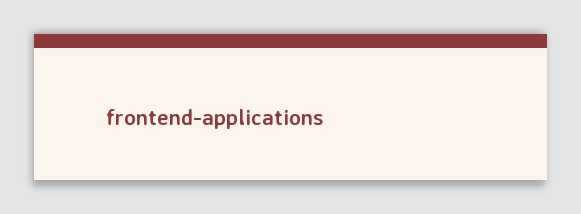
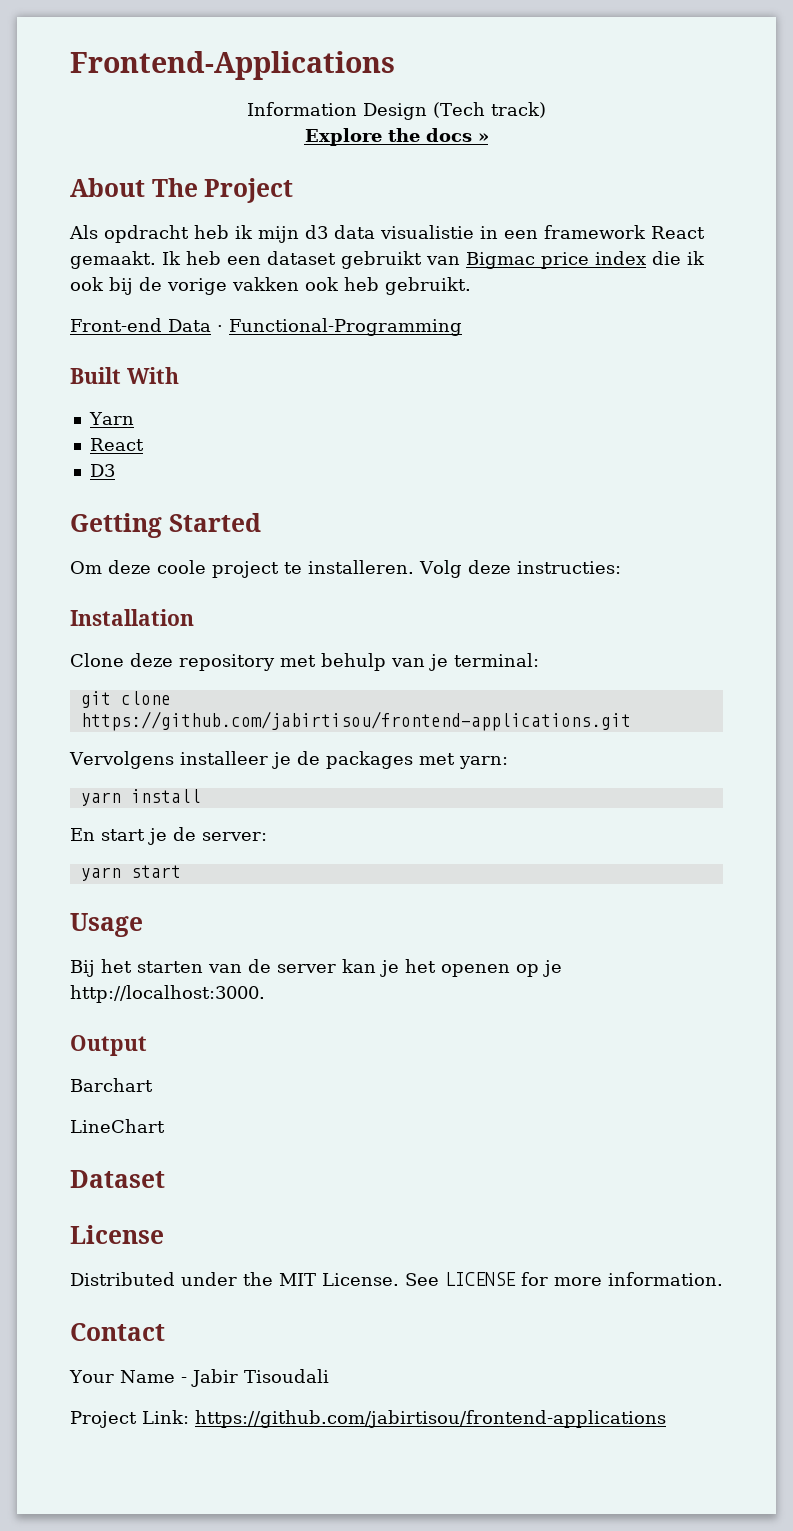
[106,109,324,129] frontend-applications -> [70,51,395,80] [247,102,546,120] [304,128,489,146] [70,178,294,203] [69,225,705,243] [70,251,705,269] [70,277,471,295] [70,318,462,336] [70,367,179,384] [88,412,134,425] [89,438,144,451] [89,464,115,477] [70,513,261,538] [70,560,621,578] [70,609,194,626] [70,653,539,671] [80,691,171,708] [80,711,631,731] [69,751,508,769] [80,789,201,806] [70,827,267,845] [80,865,181,881] [70,913,143,937] [70,959,562,977] [70,985,265,1003] [70,1035,147,1056] [70,1078,153,1092] [70,1119,165,1133] [70,1170,165,1188] [70,1225,164,1244] [70,1272,723,1286] [70,1323,165,1341] [69,1369,329,1387] [70,1410,666,1428] Frontend-Applications // Information Design (Tech track) // Explore the docs » // About The Project // Als opdracht heb ik mijn d3 data visualistie in een framework React gemaakt. Ik heb een dataset gebruikt van Bigmac price index die ik ook bij de vorige vakken ook heb gebruikt. // Front-end Data · Functional-Programming // Built With // Yarn // React // D3 // Getting Started // Om deze coole project te installeren. Volg deze instructies: // Installation // Clone deze repository met behulp van je terminal: // git clone https://github.com/jabirtisou/frontend-applications.git // Vervolgens installeer je de packages met yarn: // yarn install // En start je de server: // yarn start // Usage // Bij het starten van de server kan je het openen op je http://localhost:3000. // Output // Barchart // LineChart // Dataset // License // Distributed under the MIT License. See LICENSE for more information. // Contact // Your Name - Jabir Tisoudali // Project Link: https://github.com/jabirtisou/frontend-applications

